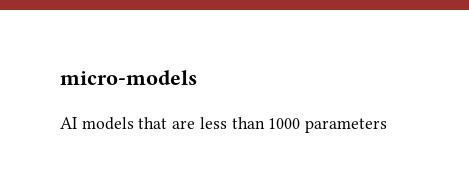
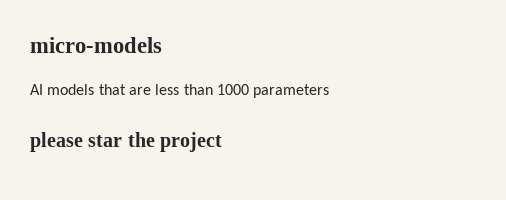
(388, 125) none -> [30,132,223,152] // please star the project

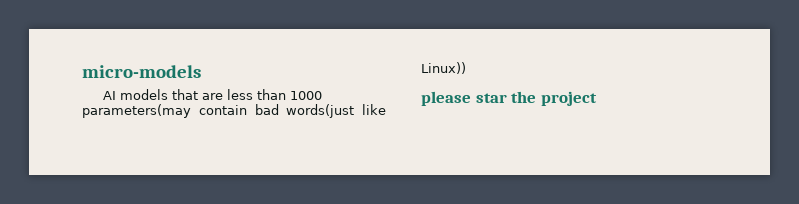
[253,84,330,98] parameters -> [82,104,386,118] [421,62,466,74] parameters(may contain bad words(just like Linux))

